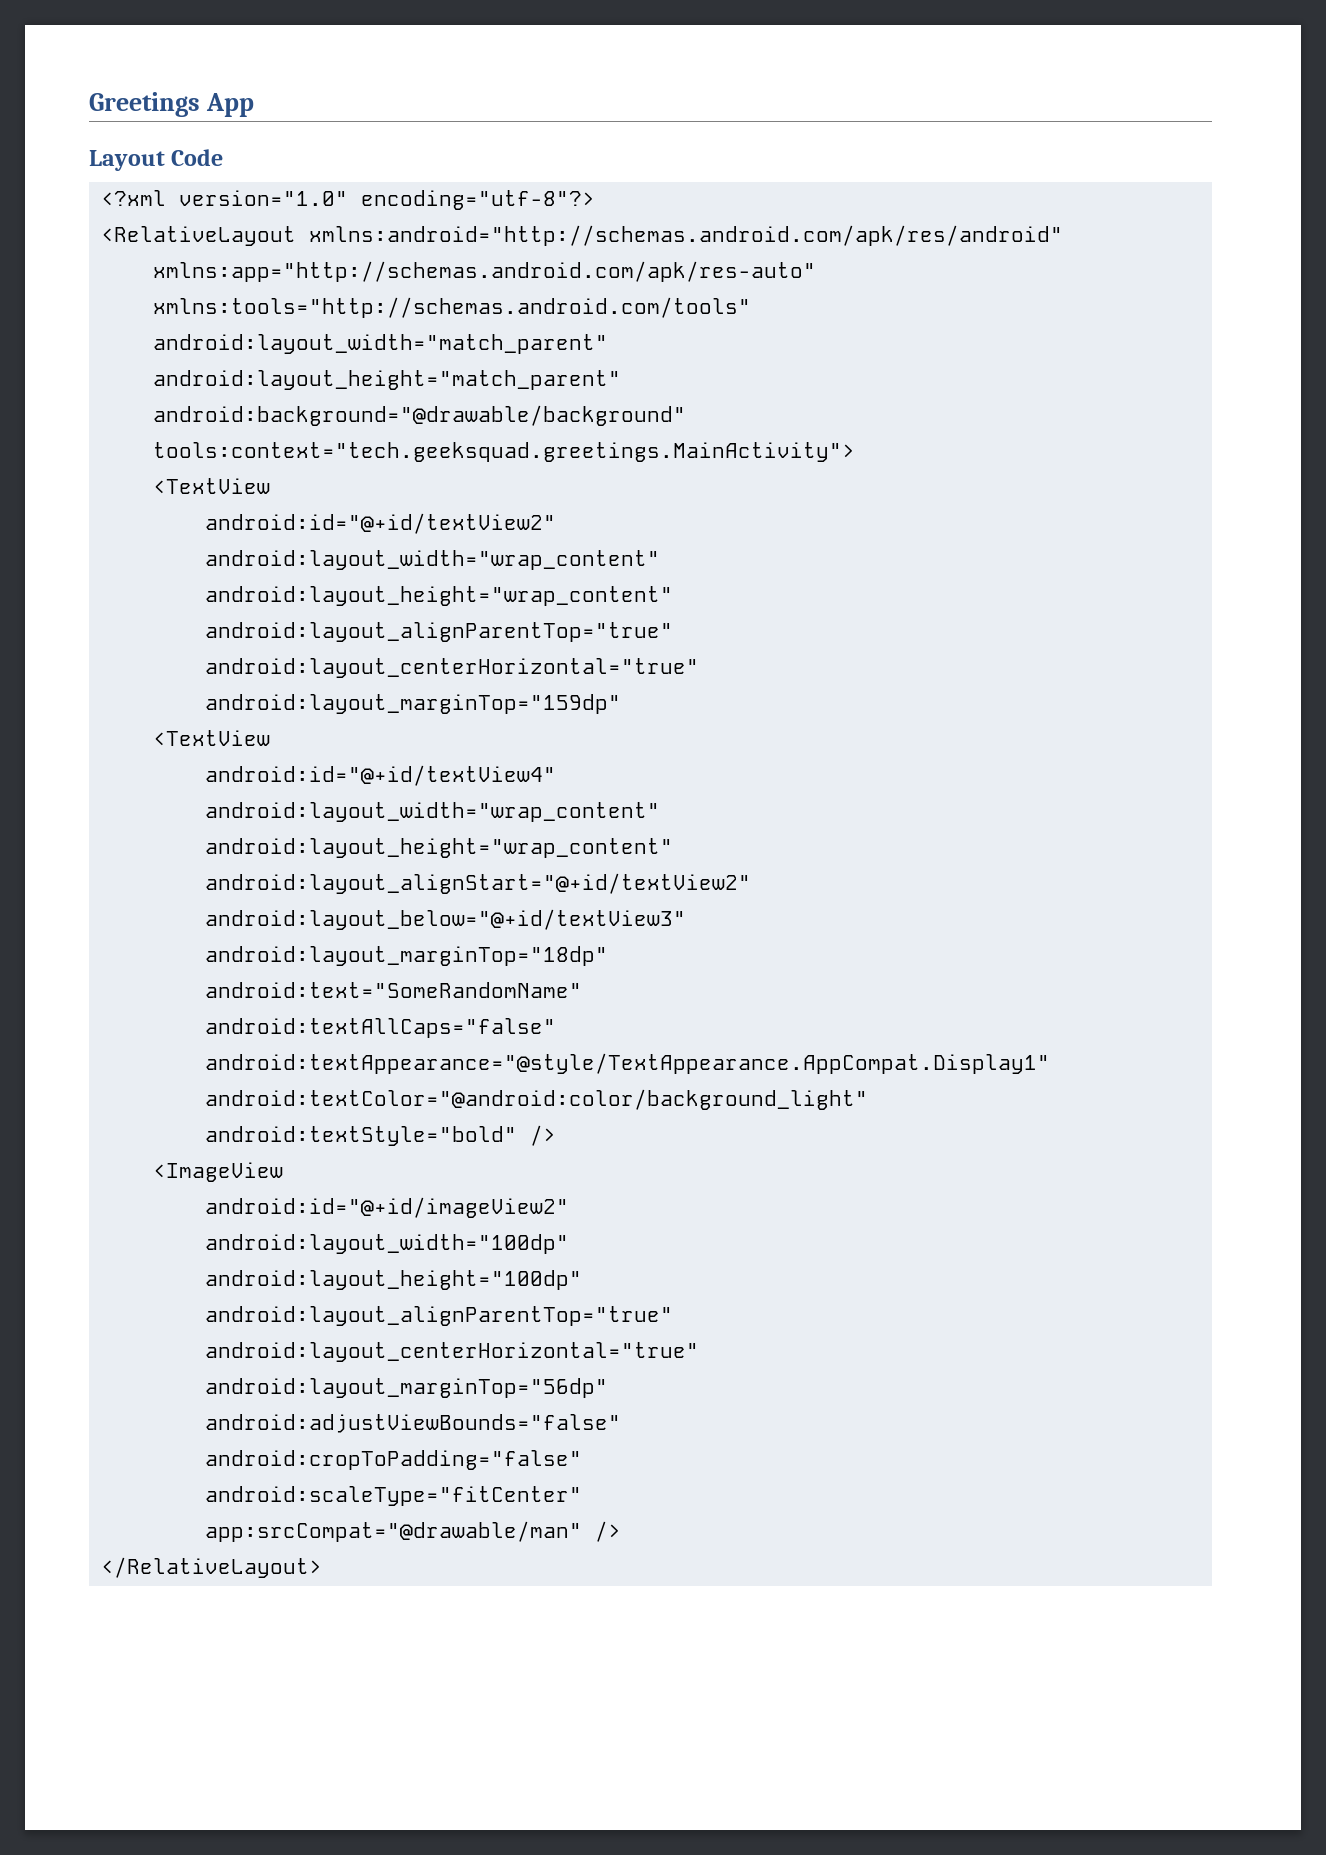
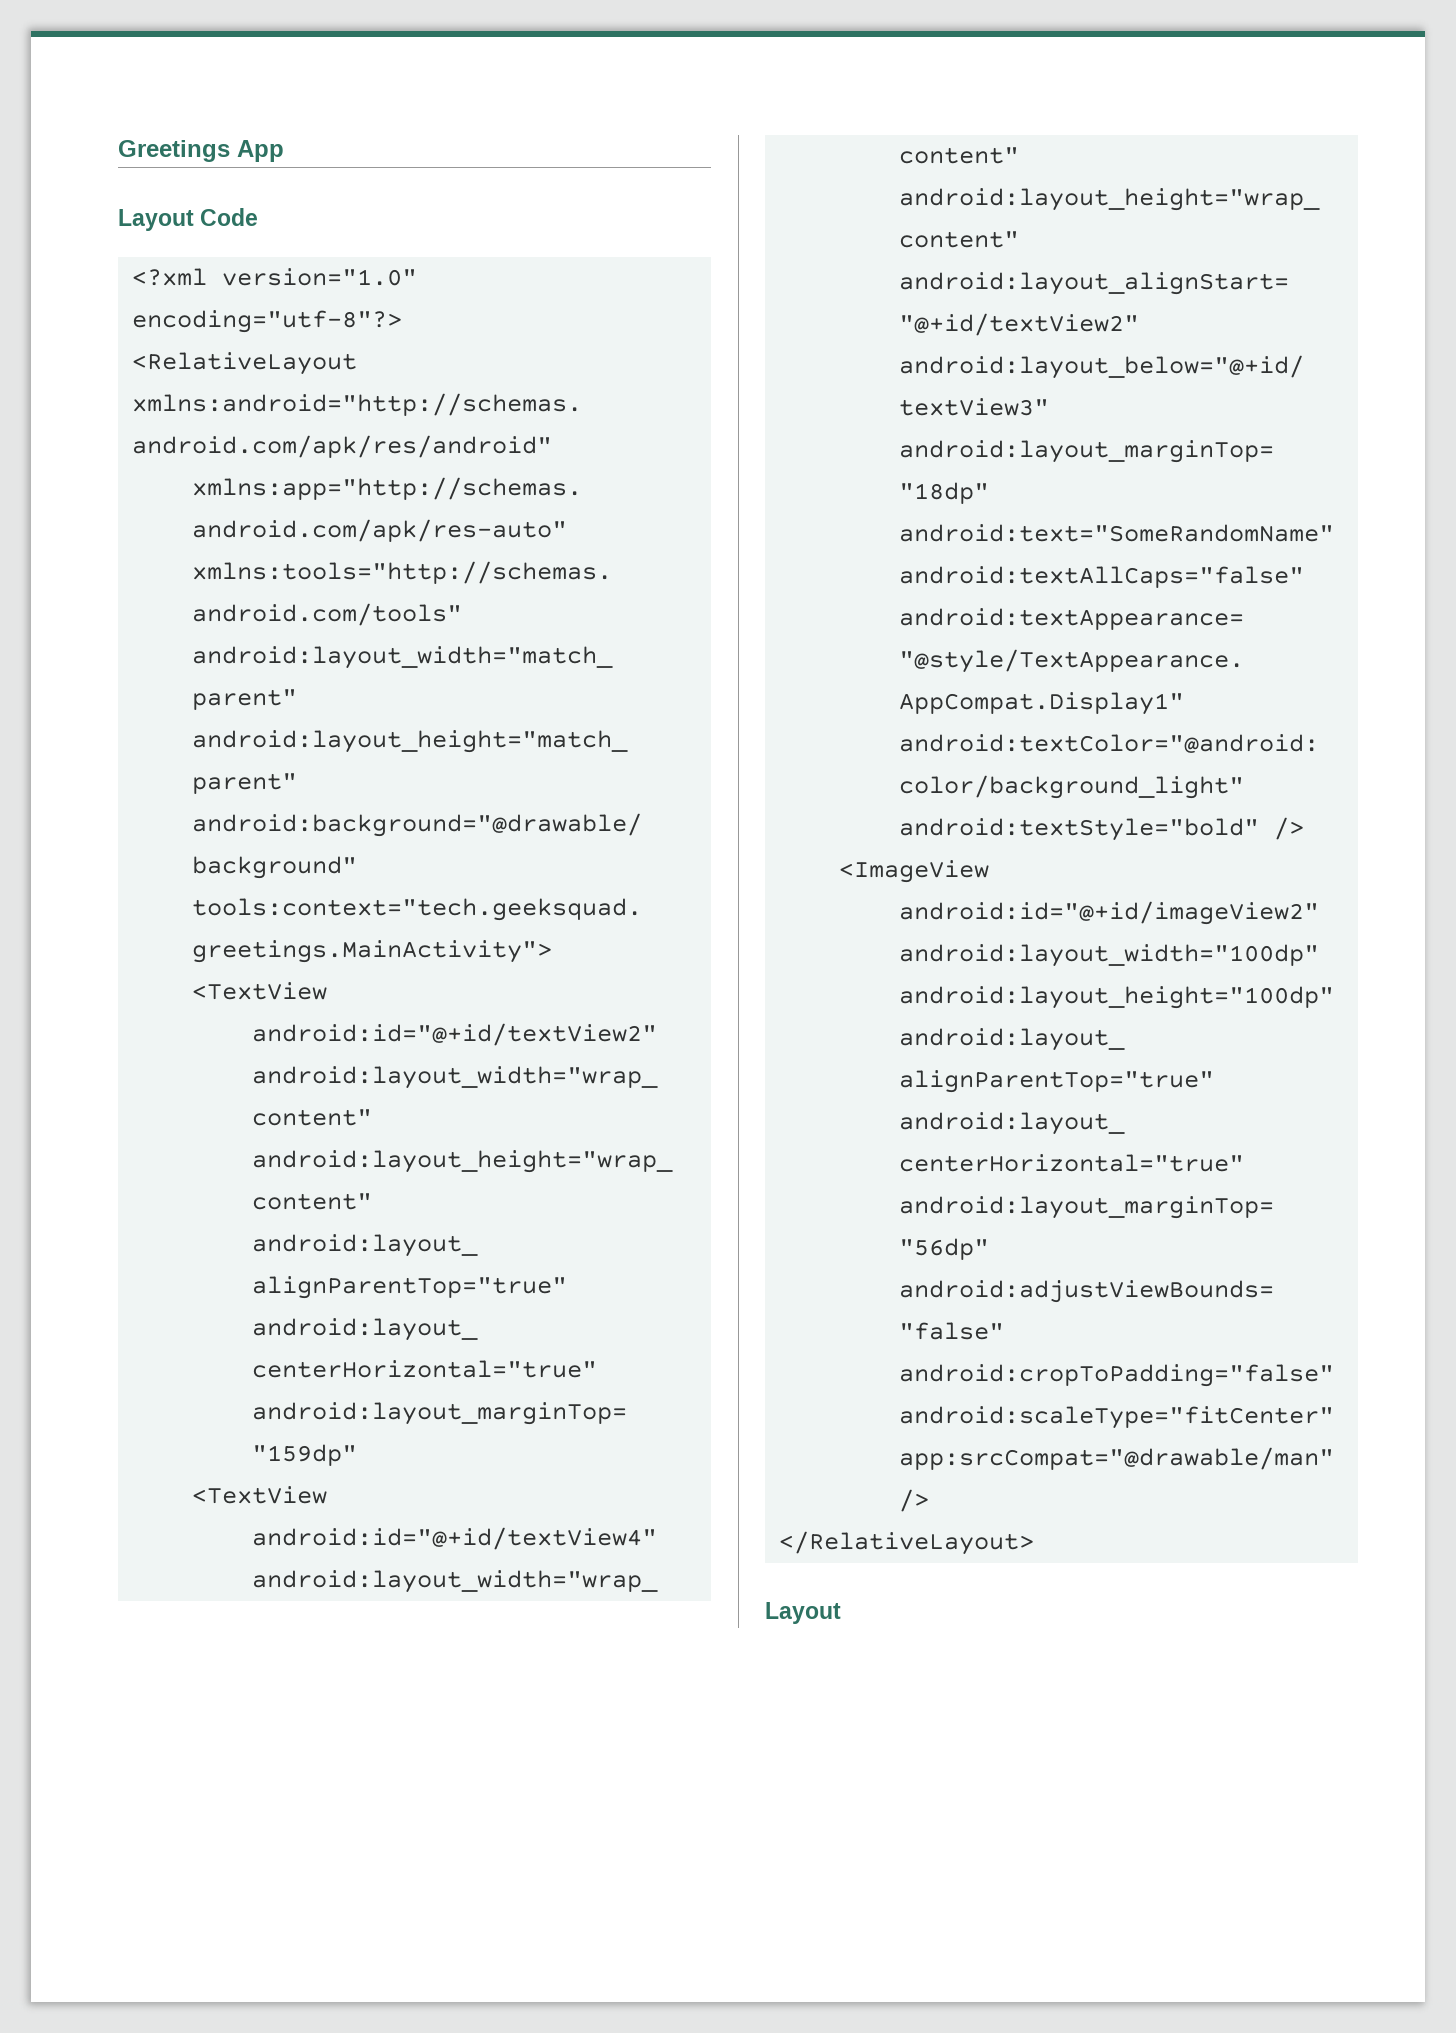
(322, 1567) none -> [765,1602,841,1624] // Layout

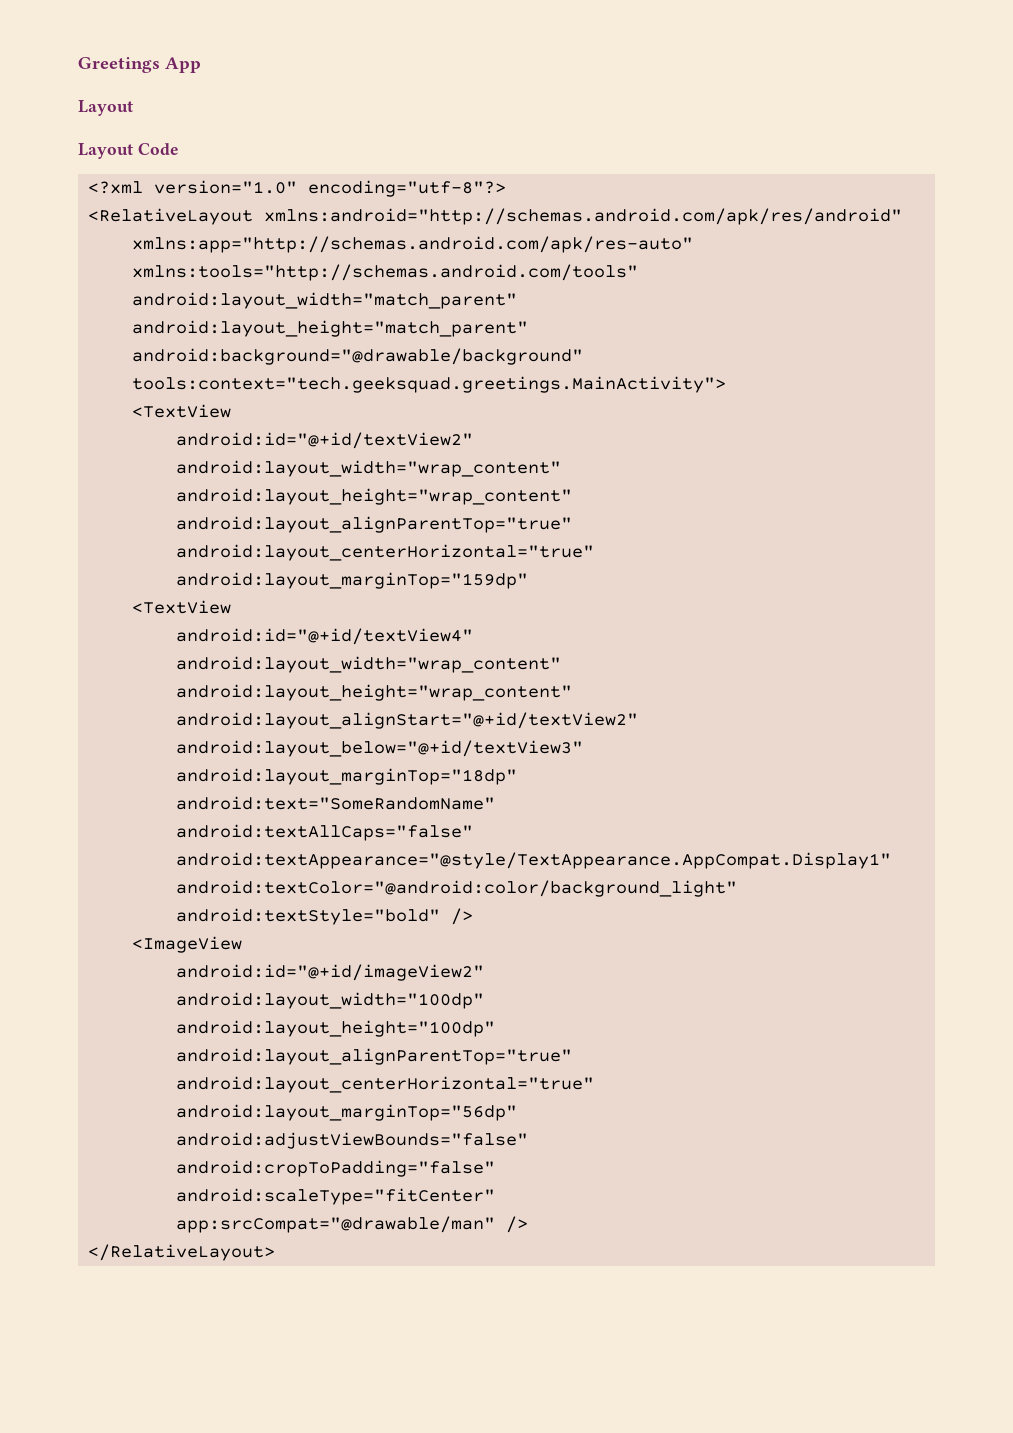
(194, 220) none -> [78,143,133,159] // Layout
[765,1602,841,1624] // Layout -> (275, 1252) none

